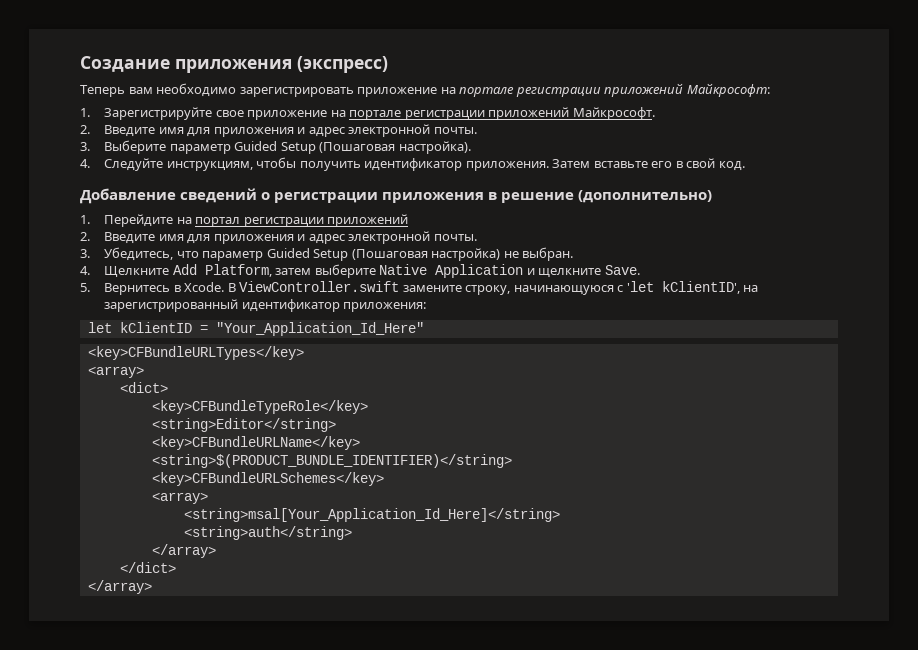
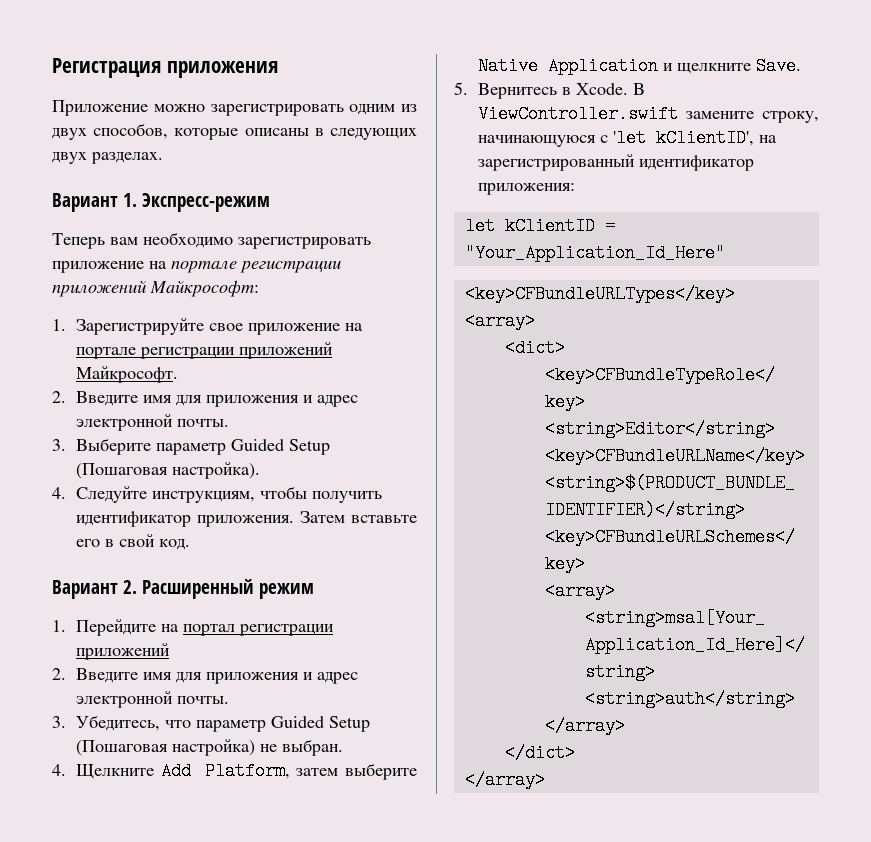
[80,56,388,73] Создание приложения (экспресс) -> [52,58,278,78] [52,100,417,116] [52,123,417,140] [52,152,163,164] [52,193,270,212] Регистрация приложения // Приложение можно зарегистрировать одним из двух способов, которые описаны в следующих двух разделах. // Вариант 1. Экспресс-режим
[80,188,713,204] Добавление сведений о регистрации приложения в решение (дополнительно) -> [52,579,314,599] Вариант 2. Расширенный режим

